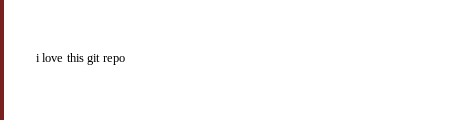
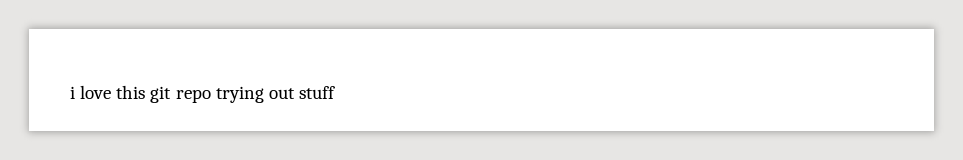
(125, 60) none -> [215,86,335,103] trying out stuff

